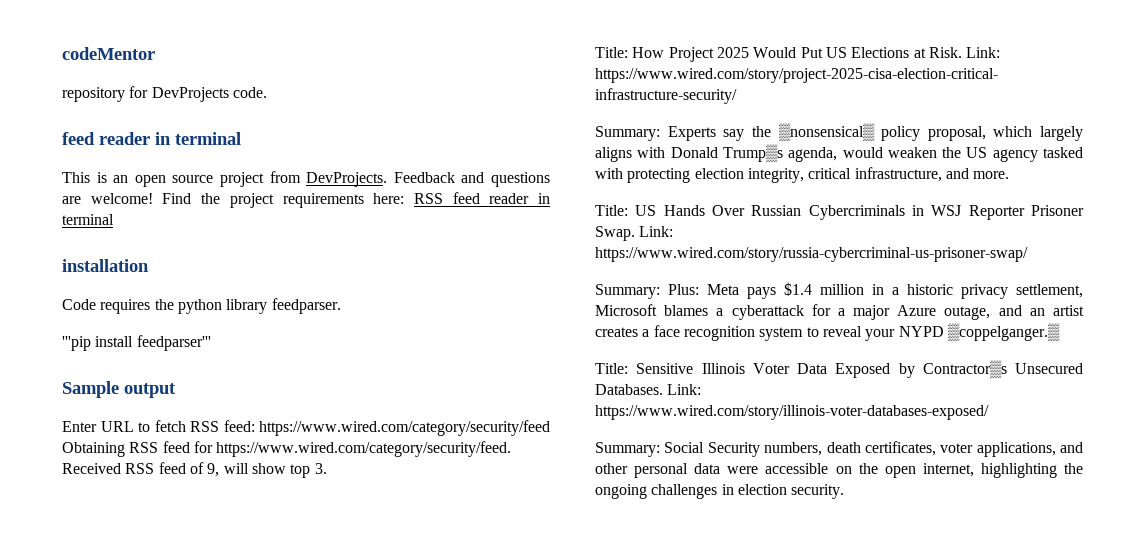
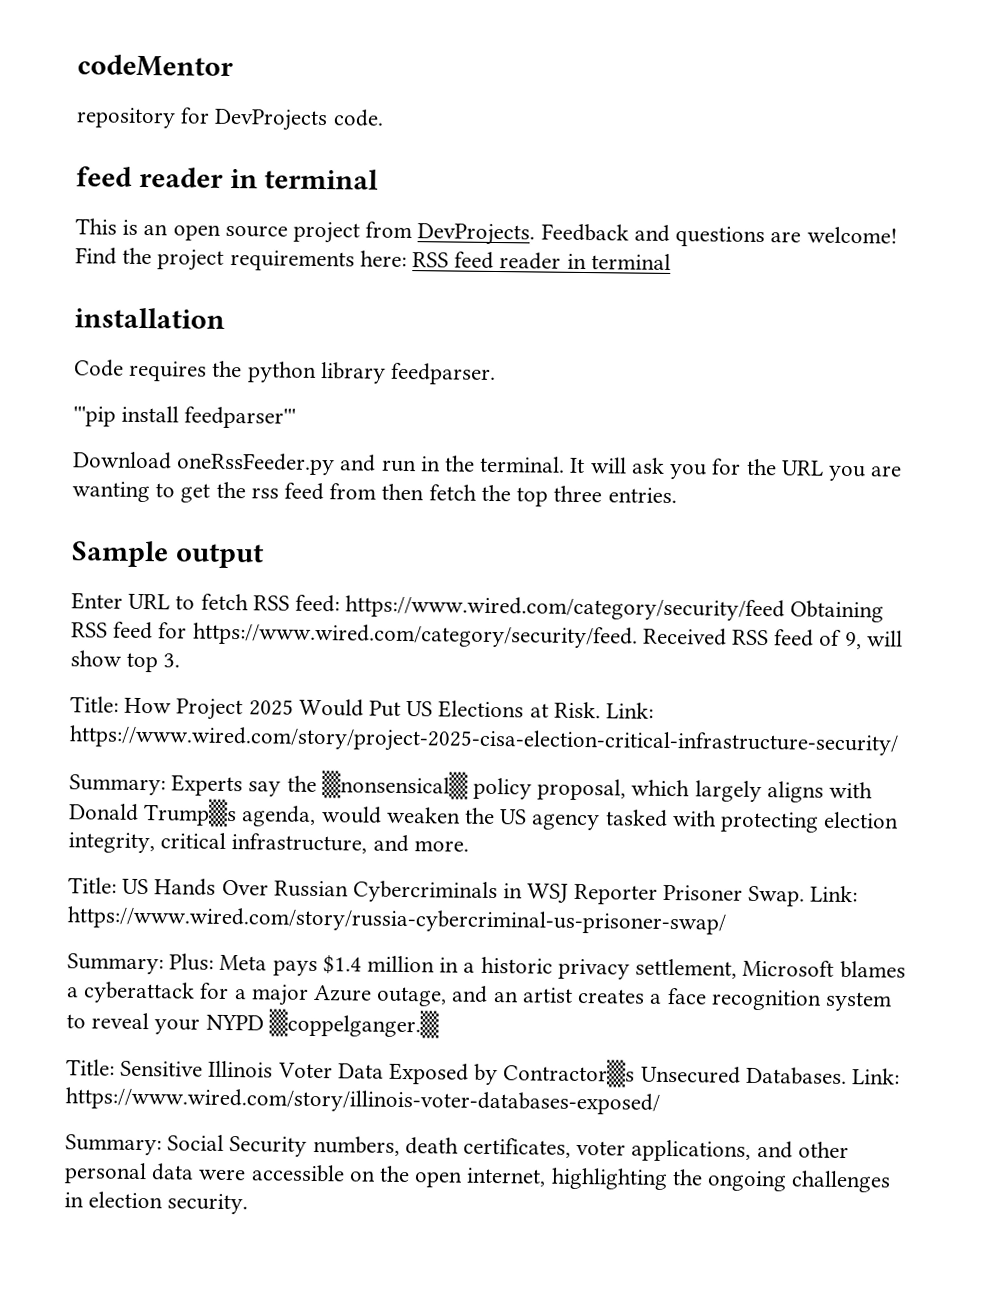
(211, 343) none -> [73,451,903,482] [72,481,677,507] // Download oneRssFeeder.py and run in the terminal. It will ask you for the URL you are wanting to get the rss feed from then fetch the top three entries.

